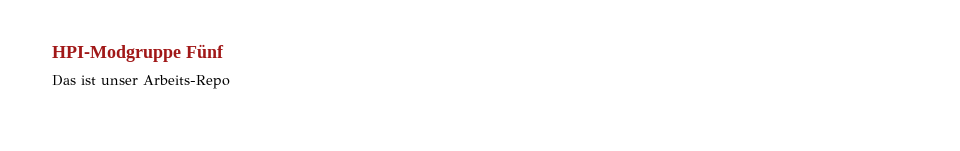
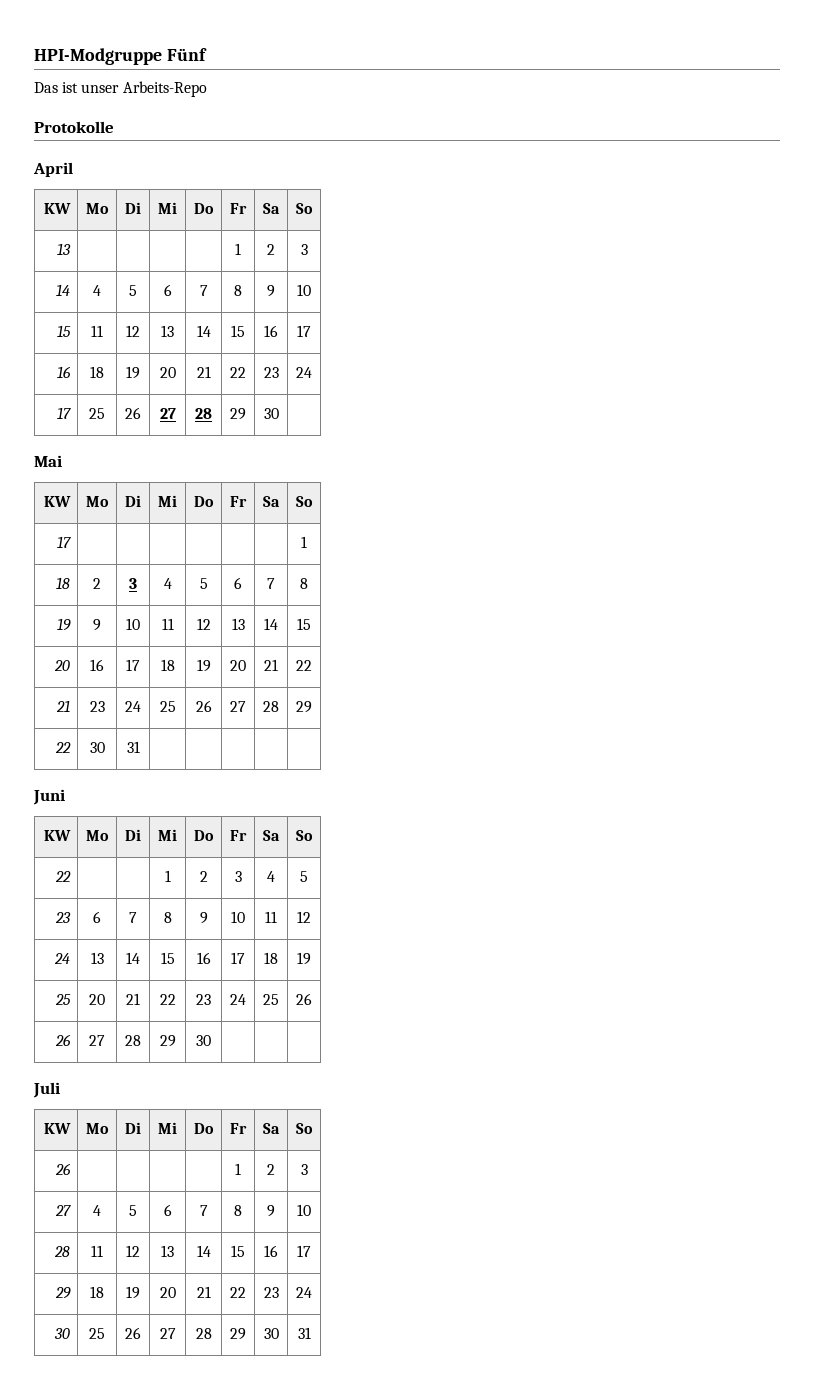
(230, 82) none -> [34,121,114,133] [33,162,73,177] [43,203,71,214] [86,203,109,214] [125,202,141,214] [158,202,177,214] [194,203,214,214] [230,203,247,214] [263,203,280,214] [296,203,313,214] [56,243,71,255] [235,243,241,255] [267,244,275,255] [300,244,308,255] [55,284,70,296] [93,285,101,296] [129,285,137,296] [163,284,172,296] [199,285,208,296] [234,285,242,296] [267,285,275,297] [297,284,311,296] [56,325,71,337] [91,325,103,337] [126,325,140,337] [161,325,174,337] [196,325,211,337] [231,325,245,337] [264,325,278,337] [297,325,311,337] [56,366,71,378] [90,366,104,378] [126,366,140,379] [159,367,176,378] [196,366,211,378] [230,367,246,378] [263,367,279,378] [296,367,312,378] [56,407,71,419] [89,408,105,419] [125,407,141,419] [159,408,176,419] [195,408,212,419] [230,408,246,420] [263,408,279,419] [34,455,62,467] [43,496,71,507] [86,496,109,507] [125,495,141,507] [158,495,177,507] [194,496,214,507] [230,496,247,507] [263,496,280,507] [296,496,313,507] [56,536,71,548] [301,536,307,548] [55,577,70,589] [93,578,101,589] [129,578,137,589] [163,578,172,589] [199,578,208,589] [234,577,242,589] [267,578,275,589] [300,578,308,589] [56,618,71,631] [93,619,101,631] [126,618,140,630] [161,618,174,630] [196,618,211,630] [231,618,245,630] [264,618,278,630] [297,618,311,630] [53,660,70,671] [90,659,104,671] [126,659,140,671] [160,659,175,671] [196,659,211,672] [230,660,246,671] [264,659,278,671] [296,660,312,671] [55,700,70,712] [89,701,105,712] [125,701,141,712] [159,701,176,712] [195,700,212,712] [230,701,246,712] [263,701,279,712] [296,701,312,713] [54,742,71,753] [89,742,105,753] [126,741,140,753] [33,789,65,805] [43,830,71,841] [86,830,109,841] [125,829,141,841] [158,829,177,841] [194,830,214,841] [230,830,247,841] [263,830,280,841] [296,830,313,841] [54,871,71,882] [164,870,171,882] [199,871,208,882] [234,871,242,882] [267,871,275,882] [300,871,308,882] [54,912,71,923] [93,911,101,923] [129,912,137,923] [163,912,172,923] [199,912,208,924] [231,911,245,923] [265,911,277,923] [297,911,311,923] [53,953,70,964] [90,952,104,964] [126,952,140,964] [160,952,175,964] [196,952,211,964] [231,952,245,964] [264,952,278,964] [297,952,311,965] [54,994,71,1005] [89,994,105,1005] [126,993,140,1005] [159,994,176,1005] [196,994,211,1005] [230,994,246,1005] [263,994,279,1005] [296,993,312,1005] [54,1034,71,1046] [89,1035,105,1046] [125,1035,141,1046] [159,1035,176,1047] [196,1035,211,1046] [33,1082,60,1098] [43,1123,71,1134] [86,1123,109,1134] [125,1122,141,1134] [158,1122,177,1134] [194,1123,214,1134] [230,1123,247,1134] [263,1123,280,1134] [296,1123,313,1134] [54,1163,71,1175] [235,1163,241,1175] [267,1164,275,1175] [300,1164,308,1175] [54,1205,71,1216] [93,1205,101,1216] [129,1205,137,1216] [163,1204,172,1216] [199,1205,208,1216] [234,1205,242,1216] [267,1205,275,1217] [297,1204,311,1216] [53,1246,70,1257] [91,1245,103,1257] [126,1245,140,1257] [161,1245,174,1257] [196,1245,211,1257] [231,1245,245,1257] [264,1245,278,1257] [297,1245,311,1257] [54,1287,71,1299] [90,1286,104,1298] [126,1286,140,1299] [159,1287,176,1298] [196,1286,211,1298] [230,1287,246,1298] [263,1287,279,1298] [296,1287,312,1298] [53,1328,70,1339] [89,1328,105,1339] [125,1327,141,1339] [159,1328,176,1339] [195,1328,212,1339] [230,1328,246,1340] [263,1328,279,1339] [297,1327,311,1339] // Protokolle // April // KW | Mo | Di | Mi | Do | Fr | Sa | So // 13 | | | | | 1 | 2 | 3 // 14 | 4 | 5 | 6 | 7 | 8 | 9 | 10 // 15 | 11 | 12 | 13 | 14 | 15 | 16 | 17 // 16 | 18 | 19 | 20 | 21 | 22 | 23 | 24 // 17 | 25 | 26 | 27 | 28 | 29 | 30 | // Mai // KW | Mo | Di | Mi | Do | Fr | Sa | So // 17 | | | | | | | 1 // 18 | 2 | 3 | 4 | 5 | 6 | 7 | 8 // 19 | 9 | 10 | 11 | 12 | 13 | 14 | 15 // 20 | 16 | 17 | 18 | 19 | 20 | 21 | 22 // 21 | 23 | 24 | 25 | 26 | 27 | 28 | 29 // 22 | 30 | 31 | | | | | // Juni // KW | Mo | Di | Mi | Do | Fr | Sa | So // 22 | | | 1 | 2 | 3 | 4 | 5 // 23 | 6 | 7 | 8 | 9 | 10 | 11 | 12 // 24 | 13 | 14 | 15 | 16 | 17 | 18 | 19 // 25 | 20 | 21 | 22 | 23 | 24 | 25 | 26 // 26 | 27 | 28 | 29 | 30 | | | // Juli // KW | Mo | Di | Mi | Do | Fr | Sa | So // 26 | | | | | 1 | 2 | 3 // 27 | 4 | 5 | 6 | 7 | 8 | 9 | 10 // 28 | 11 | 12 | 13 | 14 | 15 | 16 | 17 // 29 | 18 | 19 | 20 | 21 | 22 | 23 | 24 // 30 | 25 | 26 | 27 | 28 | 29 | 30 | 31

